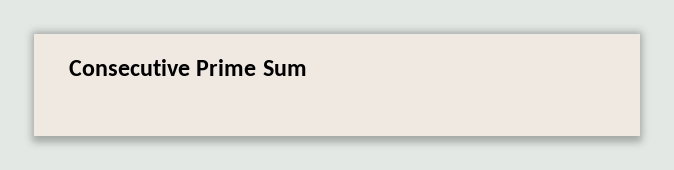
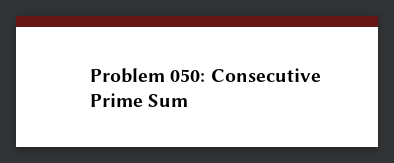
(69, 67) none -> [90,68,206,83] Problem 050:

